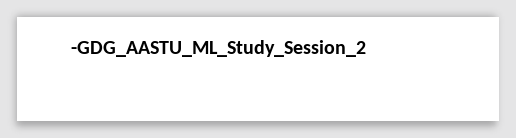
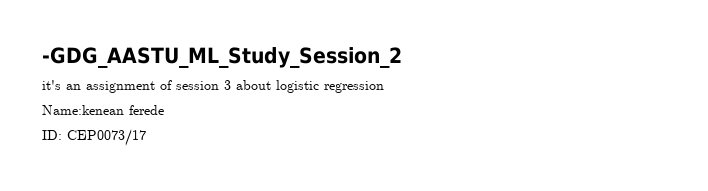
(366, 48) none -> [42,80,384,93] [42,105,164,115] [42,129,146,146] // it's an assignment of session 3 about logistic regression // Name:kenean ferede // ID: CEP0073/17

